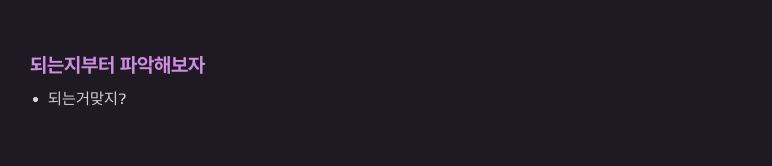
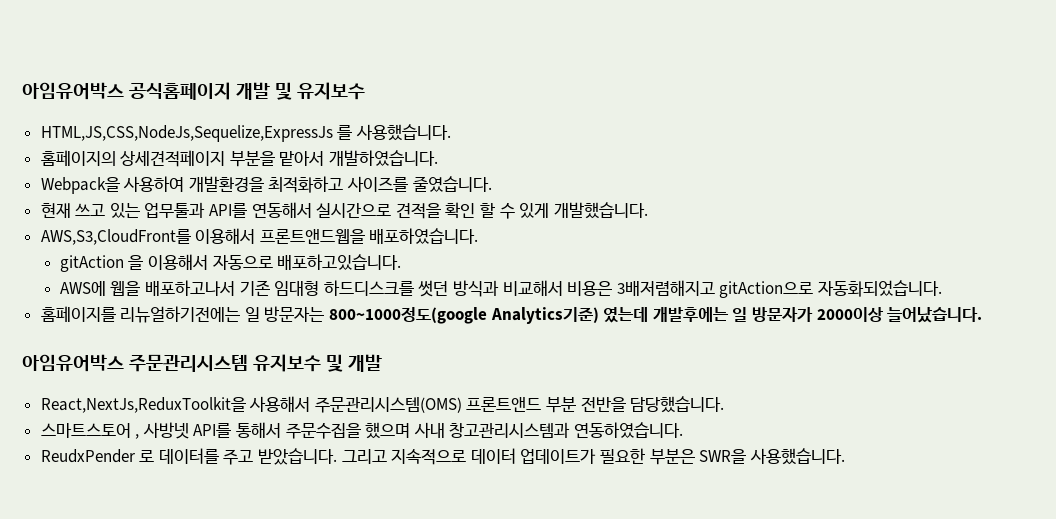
[30,56,207,74] [47,91,127,106] 되는지부터 파악해보자 // 되는거맞지? -> [22,82,365,100] [40,124,451,142] [40,150,439,167] [40,176,492,194] [40,202,648,219] [40,228,479,245] [59,254,402,272] [59,280,942,298] [40,306,983,324] [22,354,382,372] [40,396,725,413] [40,422,684,439] [40,448,845,465] 아임유어박스 공식홈페이지 개발 및 유지보수 // HTML,JS,CSS,NodeJs,Sequelize,ExpressJs 를 사용했습니다. // 홈페이지의 상세견적페이지 부분을 맡아서 개발하였습니다. // Webpack을 사용하여 개발환경을 최적화하고 사이즈를 줄였습니다. // 현재 쓰고 있는 업무툴과 API를 연동해서 실시간으로 견적을 확인 할 수 있게 개발했습니다. // AWS,S3,CloudFront를 이용해서 프론트앤드웹을 배포하였습니다. // gitAction 을 이용해서 자동으로 배포하고있습니다. // AWS에 웹을 배포하고나서 기존 임대형 하드디스크를 썻던 방식과 비교해서 비용은 3배저렴해지고 gitAction으로 자동화되었습니다. // 홈페이지를 리뉴얼하기전에는 일 방문자는 800~1000정도(google Analytics기준) 였는데 개발후에는 일 방문자가 2000이상 늘어났습니다. // 아임유어박스 주문관리시스템 유지보수 및 개발 // React,NextJs,ReduxToolkit을 사용해서 주문관리시스템(OMS) 프론트앤드 부분 전반을 담당했습니다. // 스마트스토어 , 사방넷 API를 통해서 주문수집을 했으며 사내 창고관리시스템과 연동하였습니다. // ReudxPender 로 데이터를 주고 받았습니다. 그리고 지속적으로 데이터 업데이트가 필요한 부분은 SWR을 사용했습니다.

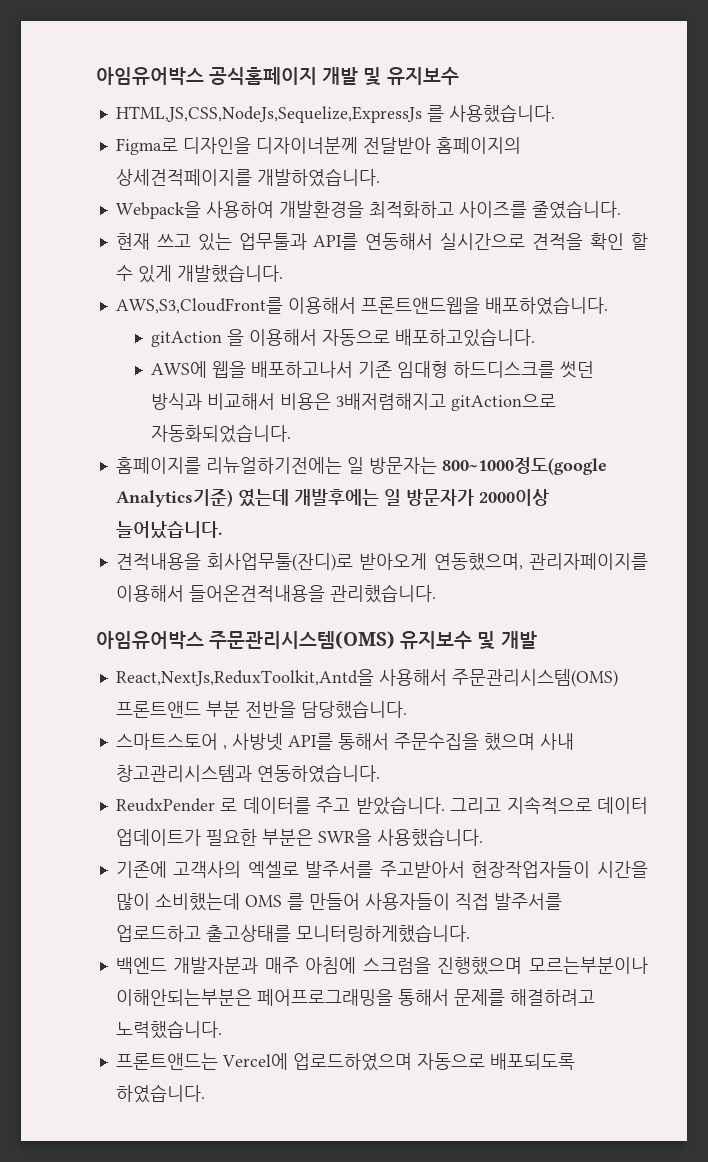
[40,150,325,167] 홈페이지의 상세견적페이지 부분을 맡아서 -> [115,137,521,155] [115,169,252,186] Figma로 디자인을 디자이너분께 전달받아 홈페이지의 상세견적페이지를
[22,354,248,372] // 아임유어박스 주문관리시스템 -> [115,553,648,571] [115,584,436,603] [96,631,396,649] // 견적내용을 회사업무툴(잔디)로 받아오게 연동했으며, 관리자페이지를 이용해서 들어온견적내용을 관리했습니다. // 아임유어박스 주문관리시스템(OMS)
[40,397,246,413] React,NextJs,ReduxToolkit을 -> [115,669,374,686] React,NextJs,ReduxToolkit,Antd을
(845, 456) none -> [115,861,648,878] [115,893,562,911] [115,924,470,943] [115,957,648,975] [115,989,595,1006] [115,1020,222,1039] [115,1053,575,1071] [115,1084,205,1103] // 기존에 고객사의 엑셀로 발주서를 주고받아서 현장작업자들이 시간을 많이 소비했는데 OMS 를 만들어 사용자들이 직접 발주서를 업로드하고 출고상태를 모니터링하게했습니다. // 백엔드 개발자분과 매주 아침에 스크럼을 진행했으며 모르는부분이나 이해안되는부분은 페어프로그래밍을 통해서 문제를 해결하려고 노력했습니다. // 프론트앤드는 Vercel에 업로드하였으며 자동으로 배포되도록 하였습니다.

